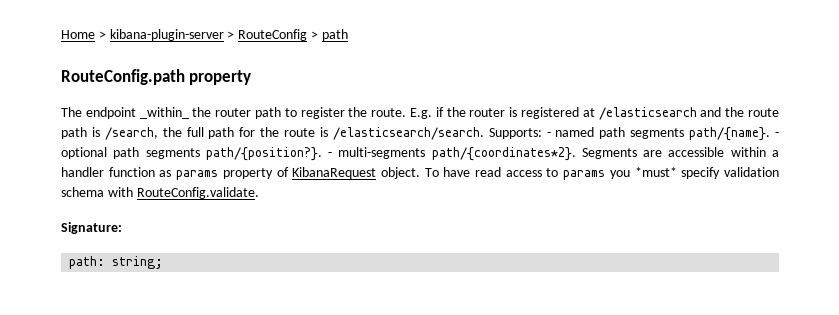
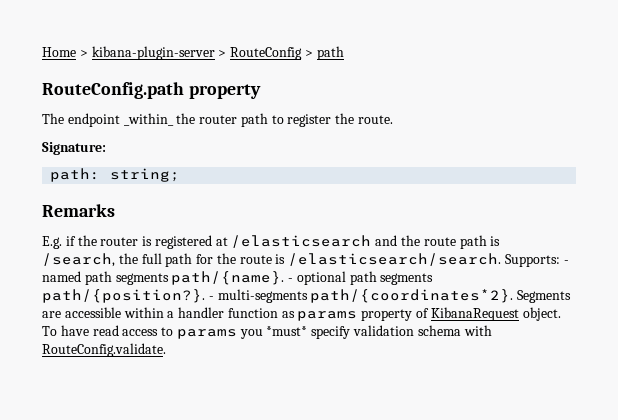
(407, 112) none -> [42,142,106,155] [50,168,181,182] [42,204,115,217] // Signature: // path: string; // Remarks //
[61,222,122,234] [69,256,164,269] // Signature: // path: string; -> (166, 350) none

